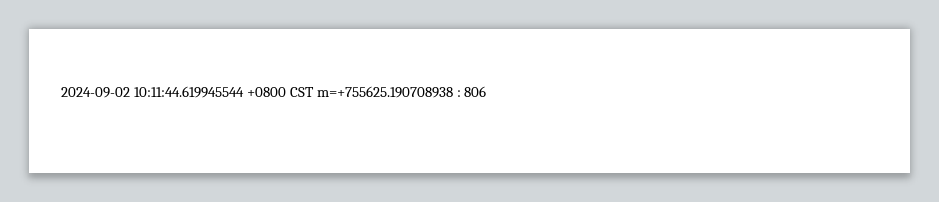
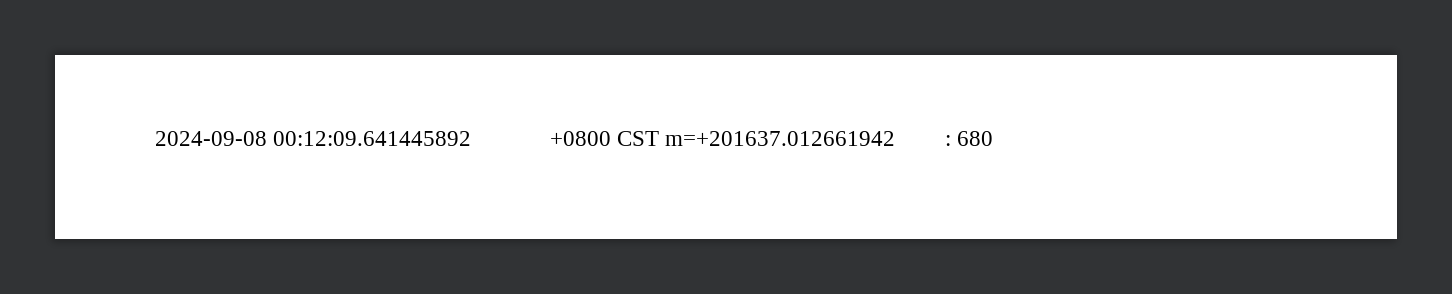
[61,86,487,98] 2024-09-02 10:11:44.619945544 +0800 CST m=+755625.190708938 : 806 -> [155,131,994,146] 2024-09-08 00:12:09.641445892 +0800 CST m=+201637.012661942 : 680

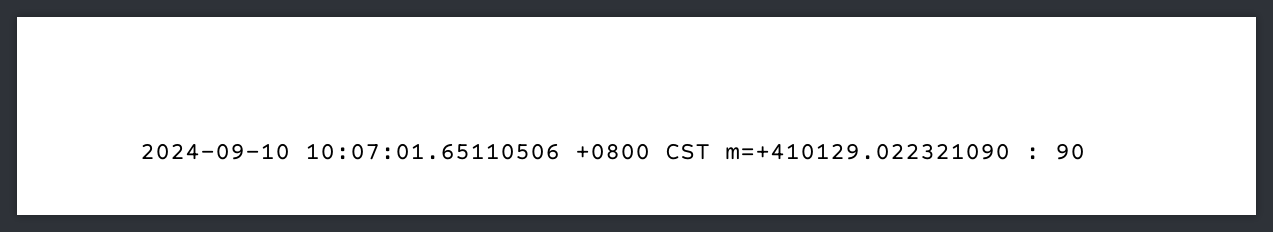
[155,131,994,146] 2024-09-08 00:12:09.641445892 +0800 CST m=+201637.012661942 : 680 -> [140,143,1085,160] 2024-09-10 10:07:01.65110506 +0800 CST m=+410129.022321090 : 90

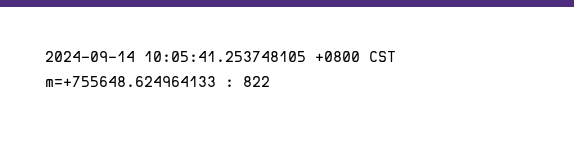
[140,143,1085,160] 2024-09-10 10:07:01.65110506 +0800 CST m=+410129.022321090 : 90 -> [45,51,396,62] [45,76,270,87] 2024-09-14 10:05:41.253748105 +0800 CST m=+755648.624964133 : 822

